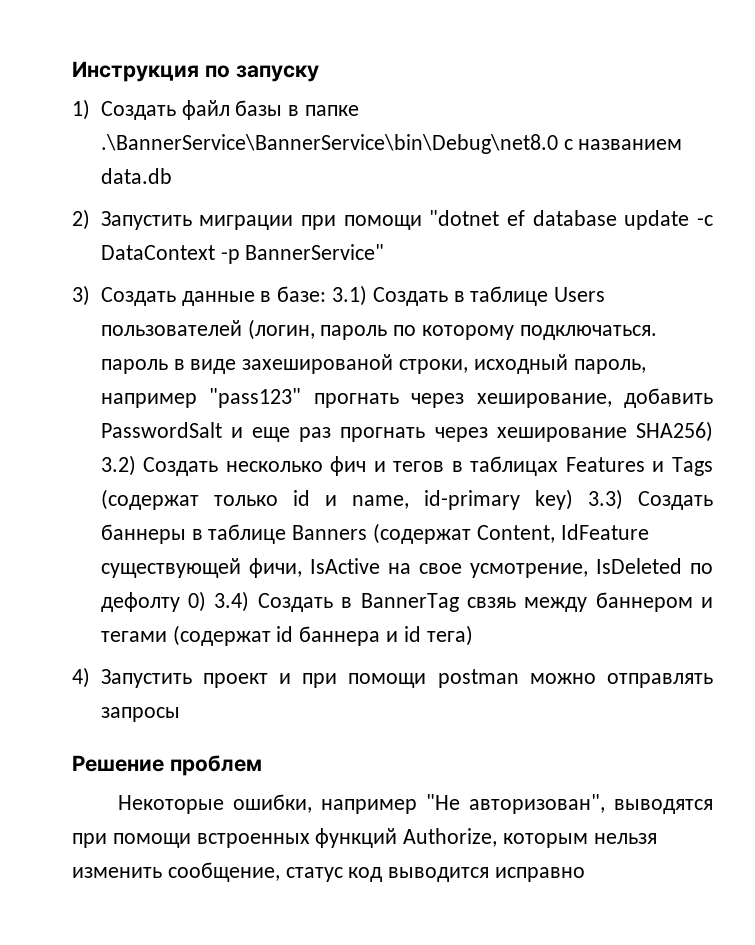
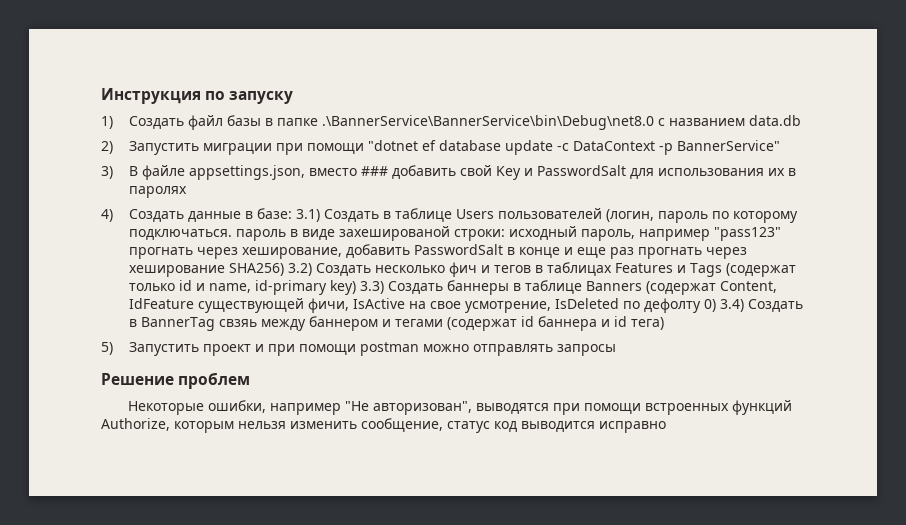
(90, 295) none -> [128,165,796,180] [128,186,187,198] [101,209,113,222] В файле appsettings.json, вместо ### добавить свой Key и PasswordSalt для использования их в паролях // 4)
[398,359,468,374] строки, -> [453,229,505,241] строки:
(222, 430) none -> [506,247,560,258] в конце
[72,667,90,688] 4) -> [101,342,113,355] 5)

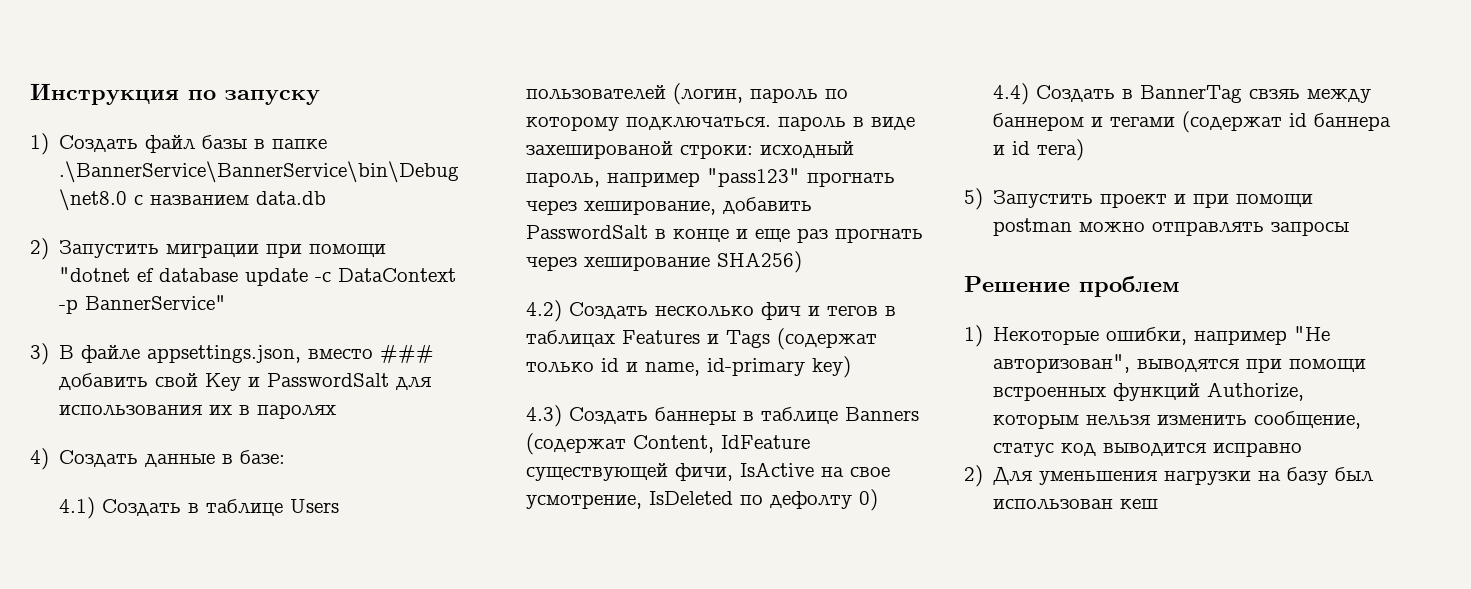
[295,209,320,222] 3.1) -> [58,497,95,519] // 4.1)
[287,263,312,276] 3.2) -> [525,300,562,322] // 4.2)
[359,281,384,294] 3.3) -> [525,405,562,427] // 4.3)
[719,299,744,312] 3.4) -> [992,83,1029,105] // 4.4)
(251, 380) none -> [964,325,983,347] 1)
(666, 427) none -> [964,465,1375,487] [993,499,1159,510] // 2) Для уменьшения нагрузки на базу был использован кеш

